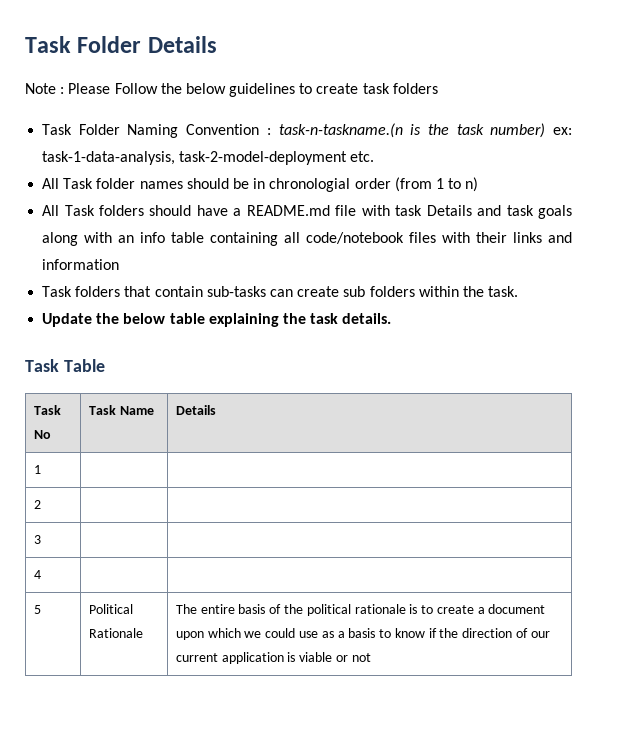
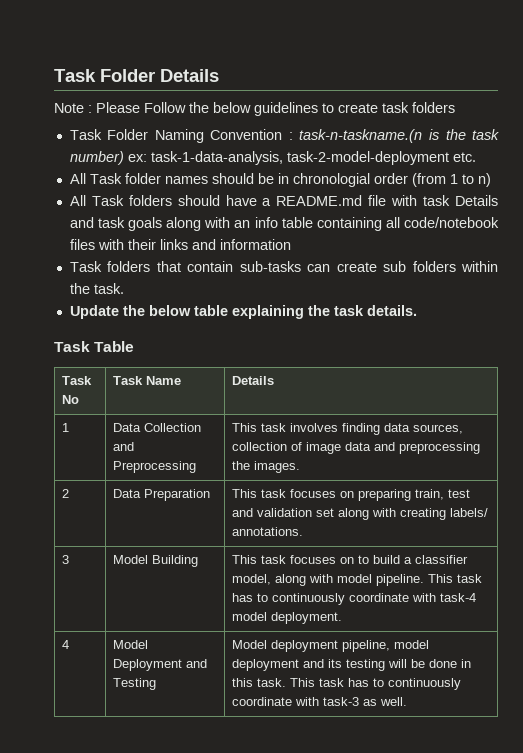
[33,500,41,509] [33,535,41,544] [33,570,41,579] [33,605,41,614] [88,604,133,614] [88,628,143,638] [175,604,546,616] [175,628,550,640] [175,652,371,664] | // 2 | | // 3 | | // 4 | | // 5 | Political Rationale | The entire basis of the political rationale is to create a document upon which we could use as a basis to know if the direction of our current application is viable or not -> [112,423,201,432] [112,442,134,451] [112,461,196,473] [231,423,463,435] [231,442,480,454] [231,461,300,473] [61,489,69,498] [112,489,210,501] [231,489,470,501] [231,508,488,520] [231,527,303,536] [61,555,69,564] [112,555,198,567] [231,555,468,564] [231,574,482,586] [231,593,476,605] [231,612,342,624] [61,640,69,649] [112,640,148,649] [112,659,207,671] [112,678,156,690] [231,640,429,652] [231,659,471,671] [231,678,461,690] [231,697,407,706] Data Collection and Preprocessing | This task involves finding data sources, collection of image data and preprocessing the images. // 2 | Data Preparation | This task focuses on preparing train, test and validation set along with creating labels/ annotations. // 3 | Model Building | This task focuses on to build a classifier model, along with model pipeline. This task has to continuously coordinate with task-4 model deployment. // 4 | Model Deployment and Testing | Model deployment pipeline, model deployment and its testing will be done in this task. This task has to continuously coordinate with task-3 as well.

